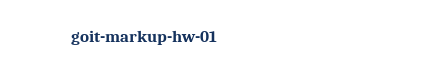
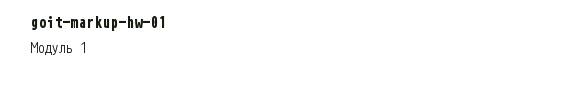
(217, 37) none -> [30,42,86,55] // Модуль 1

